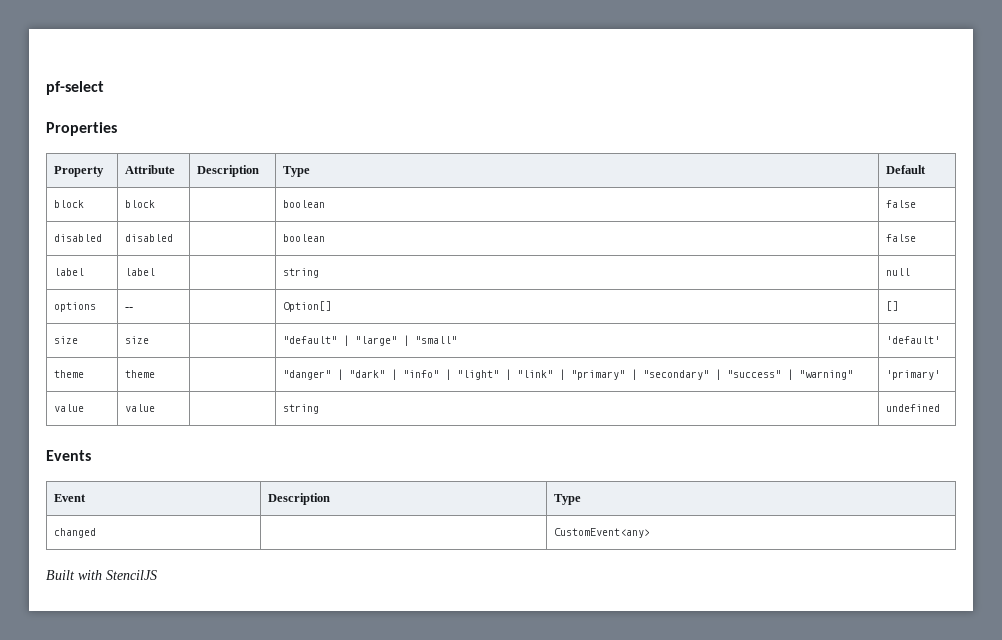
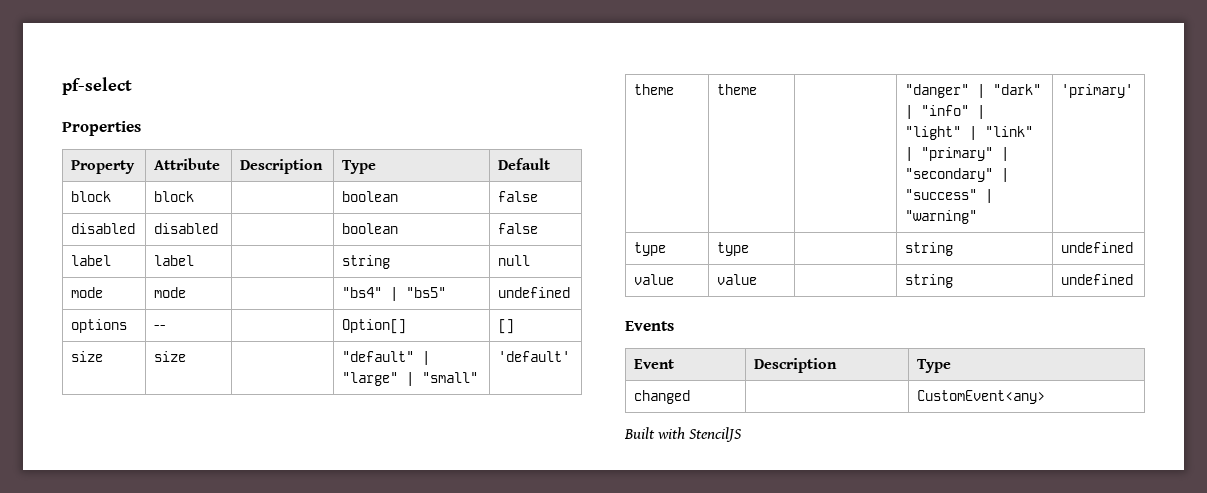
(911, 272) none -> [71,287,104,298] [154,287,187,298] [342,287,447,301] [498,287,571,298] // mode | mode | | "bs4" | "bs5" | undefined
(941, 375) none -> [634,242,667,256] [717,242,750,256] [905,242,954,256] [1061,242,1134,253] // type | type | | string | undefined

